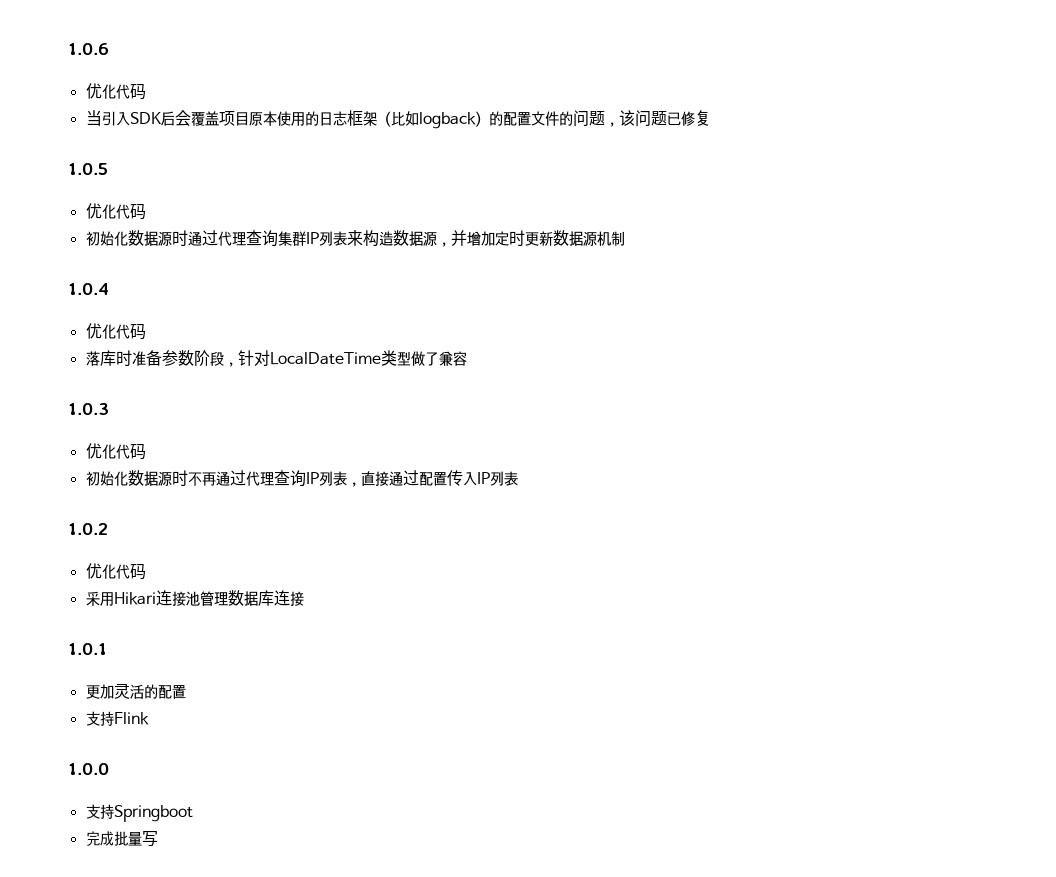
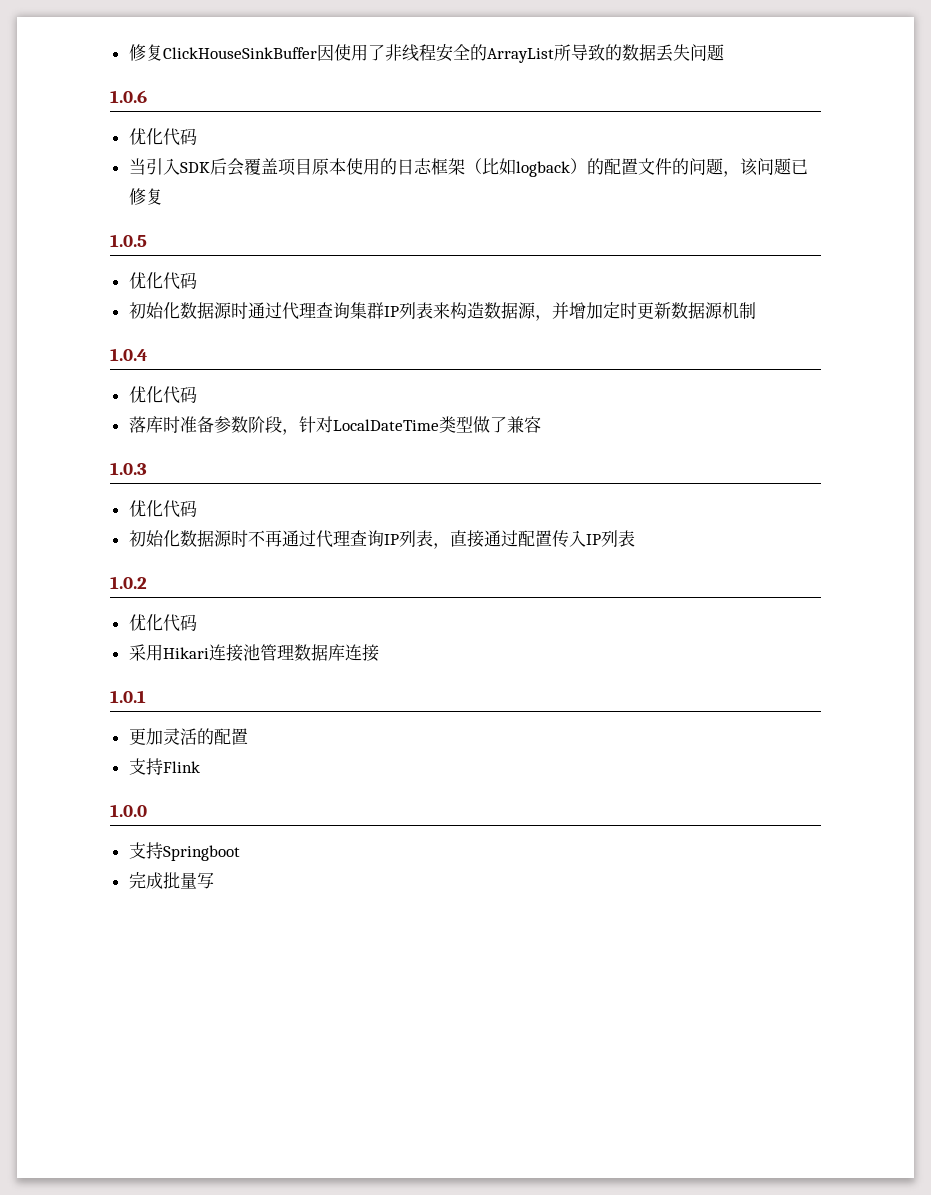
(68, 49) none -> [128,44,724,63] 修复ClickHouseSinkBuffer因使用了非线程安全的ArrayList所导致的数据丢失问题 //

